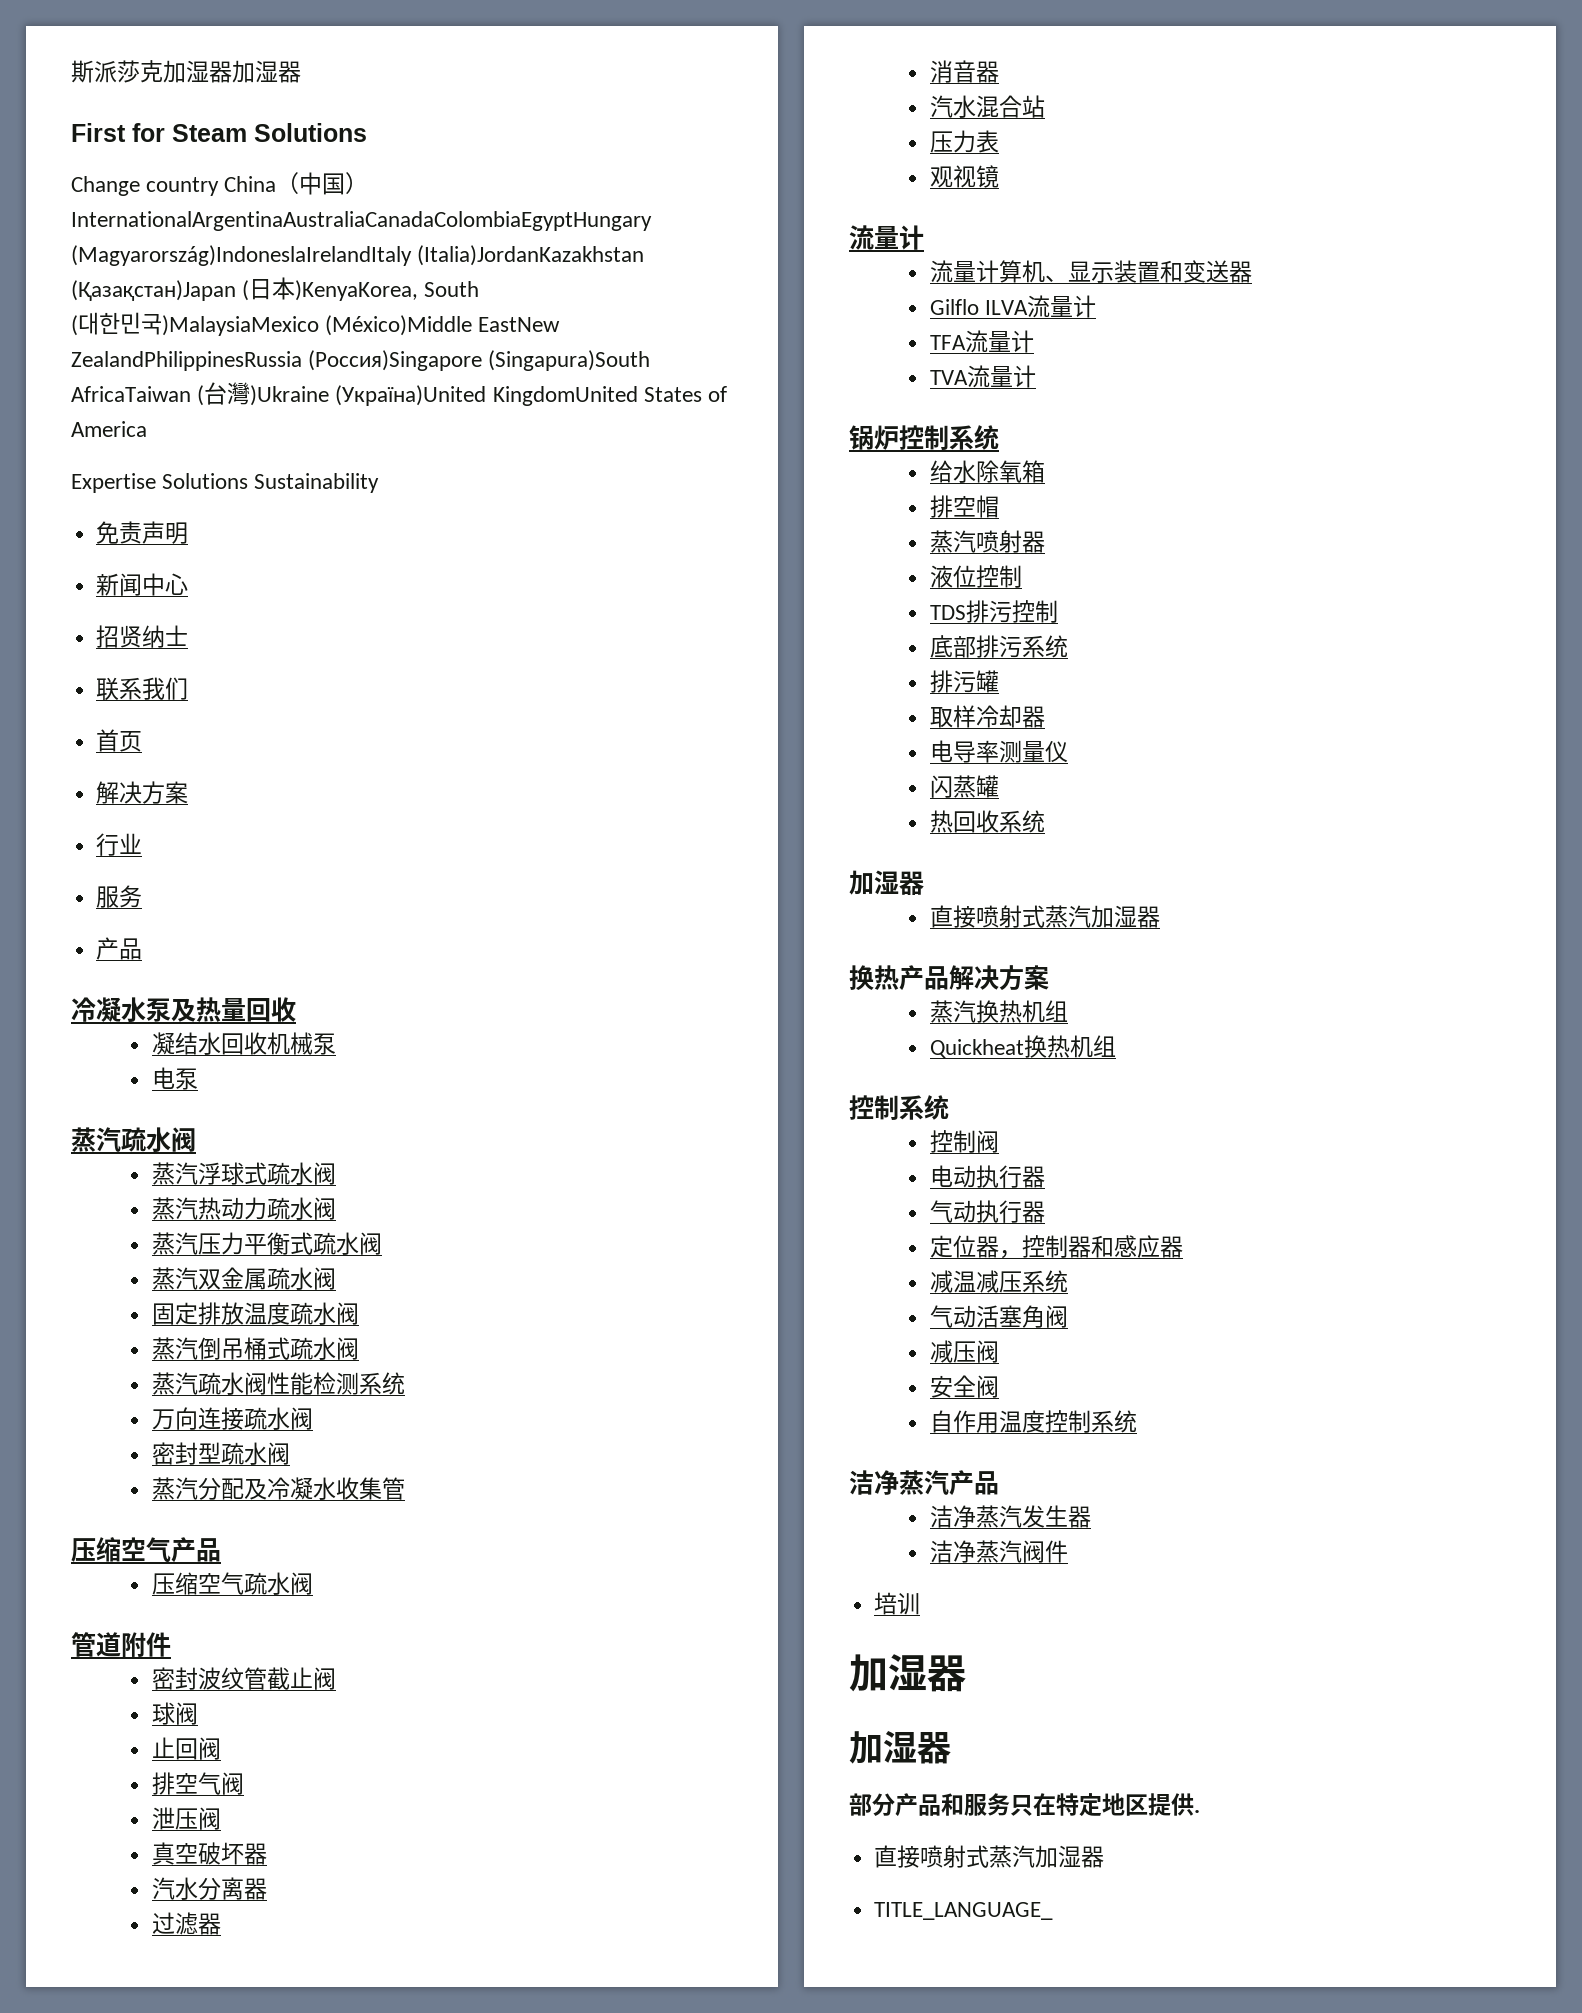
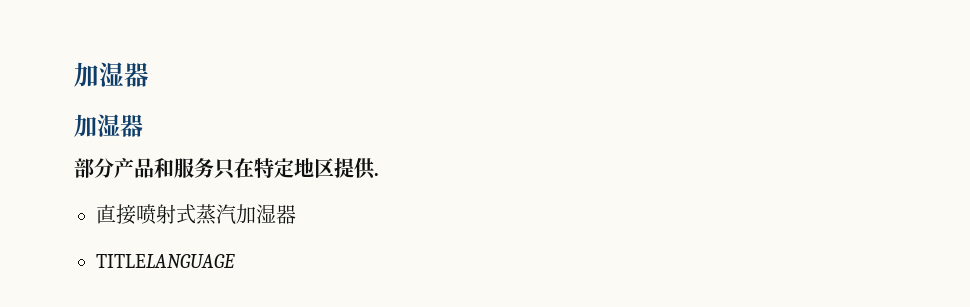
[71,60,301,83] [71,123,367,142] [71,172,369,196] [71,211,652,231] [71,245,645,266] [71,277,480,301] [71,312,561,336] [71,350,651,371] [71,382,728,406] [71,421,147,437] [71,473,380,493] [96,521,189,544] [96,573,189,596] [96,625,189,648] [96,677,189,701] [96,729,143,752] [96,781,189,804] [96,833,143,856] [96,885,143,908] [96,937,143,960] [71,997,296,1022] [151,1032,336,1055] [151,1067,198,1090] [71,1127,196,1152] [151,1162,336,1185] [151,1197,336,1220] [151,1232,382,1255] [151,1267,336,1290] [151,1302,359,1325] [151,1337,359,1360] [151,1372,405,1395] [151,1407,313,1430] [151,1442,290,1465] [151,1477,405,1500] [71,1537,221,1563] [151,1572,313,1595] [71,1632,171,1657] [151,1667,336,1690] [151,1702,198,1725] [151,1737,221,1760] [151,1772,244,1795] [151,1807,221,1830] [151,1842,267,1865] [151,1877,267,1900] [151,1912,221,1935] [929,60,999,83] [929,95,1045,118] [929,130,999,153] [929,165,999,188] [849,225,924,250] [929,260,1252,283] [929,295,1096,318] [929,330,1034,353] [929,365,1036,388] [849,425,999,450] [929,460,1045,483] [929,495,999,518] [929,530,1045,553] [929,565,1022,588] [929,600,1058,623] [929,635,1068,658] [929,670,999,693] [929,705,1045,728] [929,740,1068,763] [929,775,999,798] [929,810,1045,833] [849,870,924,895] [929,905,1160,928] [849,965,1049,991] [929,1000,1068,1023] [929,1035,1116,1058] [849,1095,949,1120] [929,1130,999,1153] [929,1165,1045,1188] [929,1200,1045,1223] [929,1235,1183,1259] [929,1270,1068,1293] [929,1305,1068,1328] [929,1340,999,1363] [929,1375,999,1398] [929,1410,1137,1433] [849,1470,999,1496] [929,1505,1091,1528] [929,1540,1068,1563] [874,1592,921,1615] 斯派莎克加湿器加湿器 // First for Steam Solutions // Change country China（中国）InternationalArgentinaAustraliaCanadaColombiaEgyptHungary (Magyarország)IndoneslaIrelandItaly (Italia)JordanKazakhstan (Қазақстан)Japan (日本)KenyaKorea, South (대한민국)MalaysiaMexico (México)Middle EastNew ZealandPhilippinesRussia (Россия)Singapore (Singapura)South AfricaTaiwan (台灣)Ukraine (Україна)United KingdomUnited States of America // Expertise Solutions Sustainability // 免责声明 // 新闻中心 // 招贤纳士 // 联系我们 // 首页 // 解决方案 // 行业 // 服务 // 产品 // 冷凝水泵及热量回收 // 凝结水回收机械泵 // 电泵 // 蒸汽疏水阀 // 蒸汽浮球式疏水阀 // 蒸汽热动力疏水阀 // 蒸汽压力平衡式疏水阀 // 蒸汽双金属疏水阀 // 固定排放温度疏水阀 // 蒸汽倒吊桶式疏水阀 // 蒸汽疏水阀性能检测系统 // 万向连接疏水阀 // 密封型疏水阀 // 蒸汽分配及冷凝水收集管 // 压缩空气产品 // 压缩空气疏水阀 // 管道附件 // 密封波纹管截止阀 // 球阀 // 止回阀 // 排空气阀 // 泄压阀 // 真空破坏器 // 汽水分离器 // 过滤器 // 消音器 // 汽水混合站 // 压力表 // 观视镜 // 流量计 // 流量计算机、显示装置和变送器 // Gilflo ILVA流量计 // TFA流量计 // TVA流量计 // 锅炉控制系统 // 给水除氧箱 // 排空帽 // 蒸汽喷射器 // 液位控制 // TDS排污控制 // 底部排污系统 // 排污罐 // 取样冷却器 // 电导率测量仪 // 闪蒸罐 // 热回收系统 // 加湿器 // 直接喷射式蒸汽加湿器 // 换热产品解决方案 // 蒸汽换热机组 // Quickheat换热机组 // 控制系统 // 控制阀 // 电动执行器 // 气动执行器 // 定位器，控制器和感应器 // 减温减压系统 // 气动活塞角阀 // 减压阀 // 安全阀 // 自作用温度控制系统 // 洁净蒸汽产品 // 洁净蒸汽发生器 // 洁净蒸汽阀件 // 培训 // -> (74, 74) none
[874,1902,1054,1920] TITLE_LANGUAGE_ -> [96,254,235,268] TITLELANGUAGE

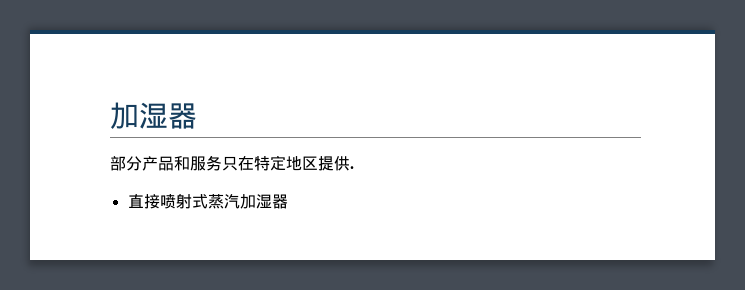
[74,62,149,87] [74,114,143,137] 加湿器 // 加湿器 -> [110,102,197,129] 加湿器
[96,254,235,268] // TITLELANGUAGE -> (288, 201) none

